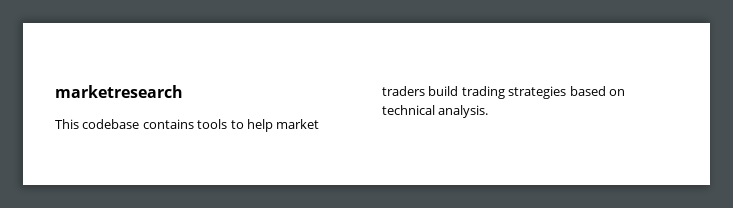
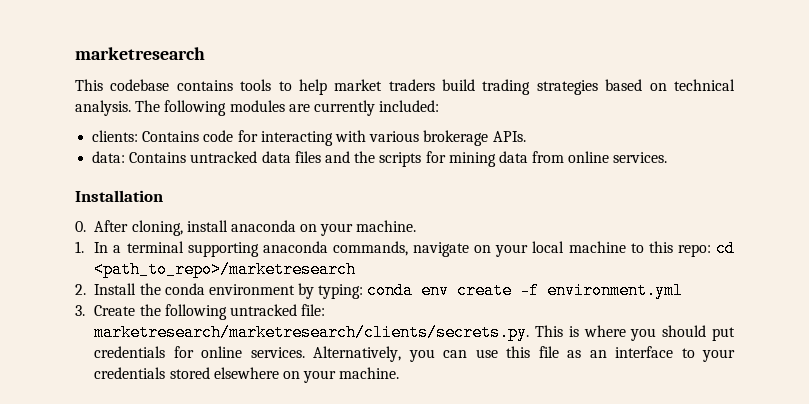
(489, 111) none -> [135,100,440,116] [92,130,526,146] [92,151,668,167] [75,190,163,202] [75,220,417,236] [75,240,735,257] [94,261,357,278] [75,282,684,299] [75,304,326,320] [94,324,735,341] [94,346,736,362] [94,367,400,383] The following modules are currently included: // clients: Contains code for interacting with various brokerage APIs. // data: Contains untracked data files and the scripts for mining data from online services. // Installation // 0. After cloning, install anaconda on your machine. // 1. In a terminal supporting anaconda commands, navigate on your local machine to this repo: cd <path_to_repo>/marketresearch // 2. Install the conda environment by typing: conda env create -f environment.yml // 3. Create the following untracked file: marketresearch/marketresearch/clients/secrets.py. This is where you should put credentials for online services. Alternatively, you can use this file as an interface to your credentials stored elsewhere on your machine.

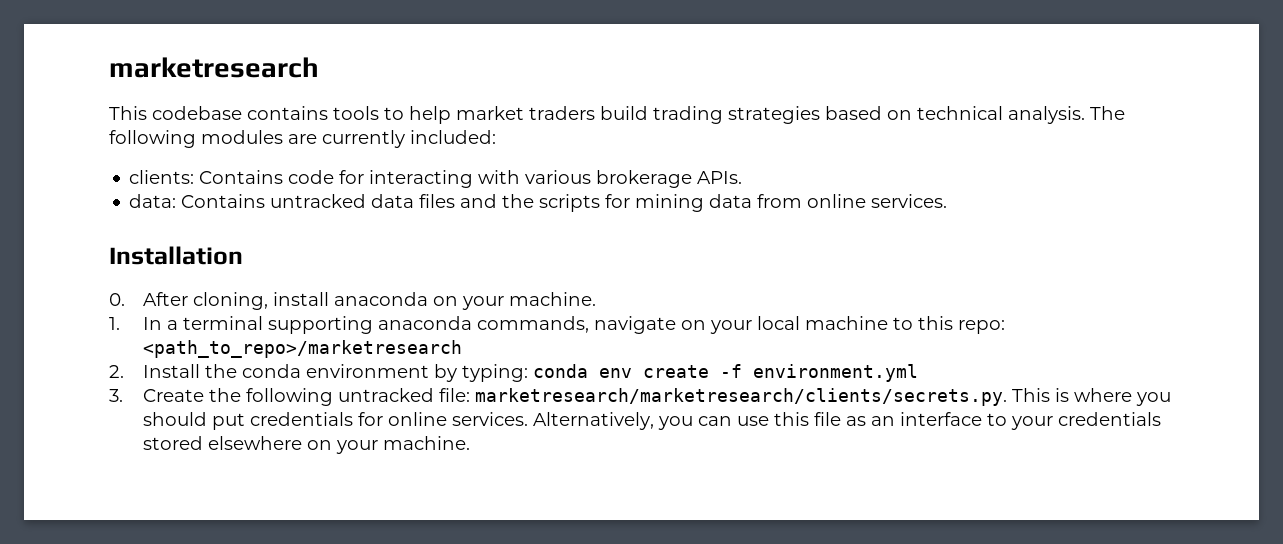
[715,240,735,257] cd -> (1005, 327) none

